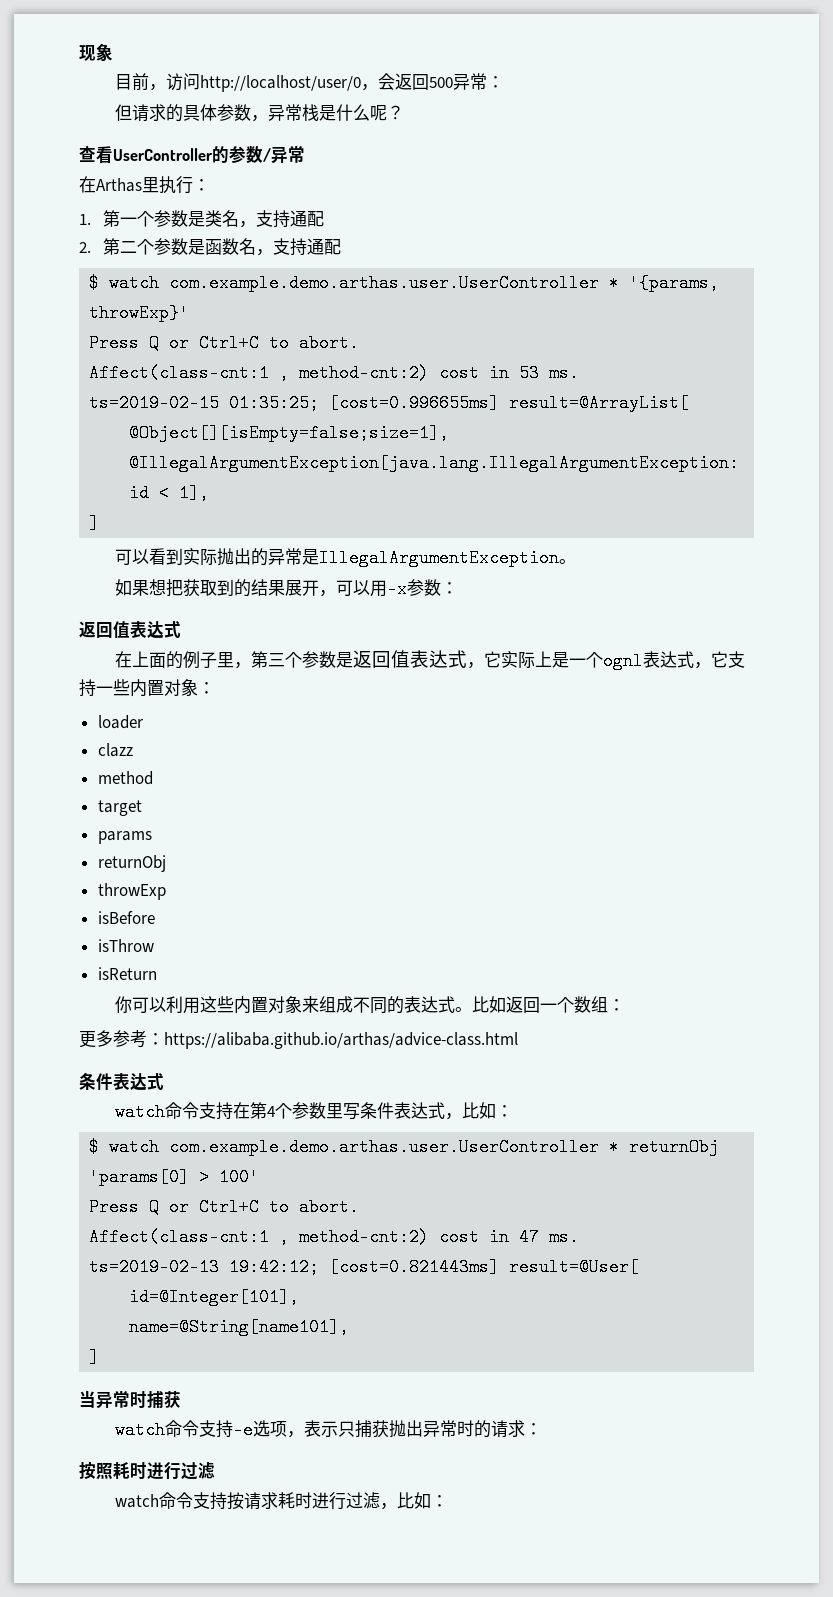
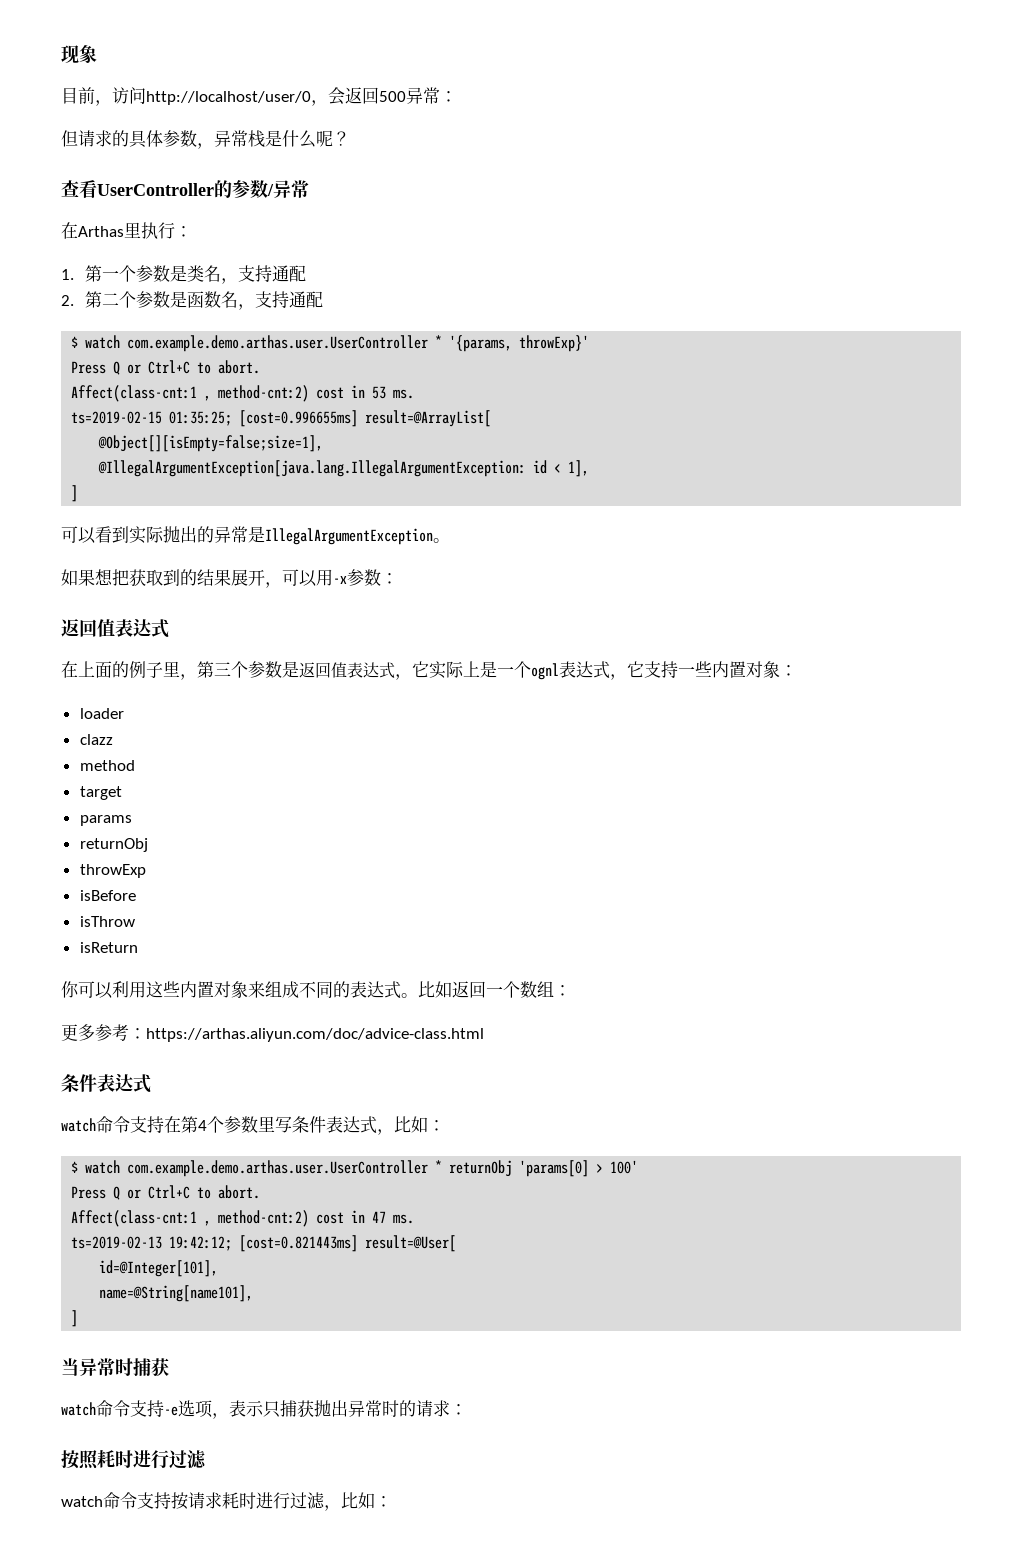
[164,1032,518,1049] https://alibaba.github.io/arthas/advice-class.html -> [146,1028,484,1042] https://arthas.aliyun.com/doc/advice-class.html

